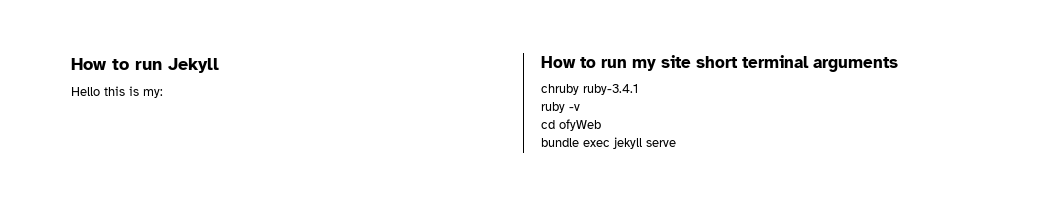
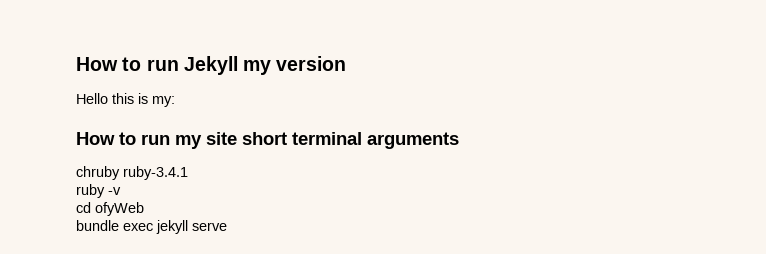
(219, 65) none -> [243,56,347,75] my version

